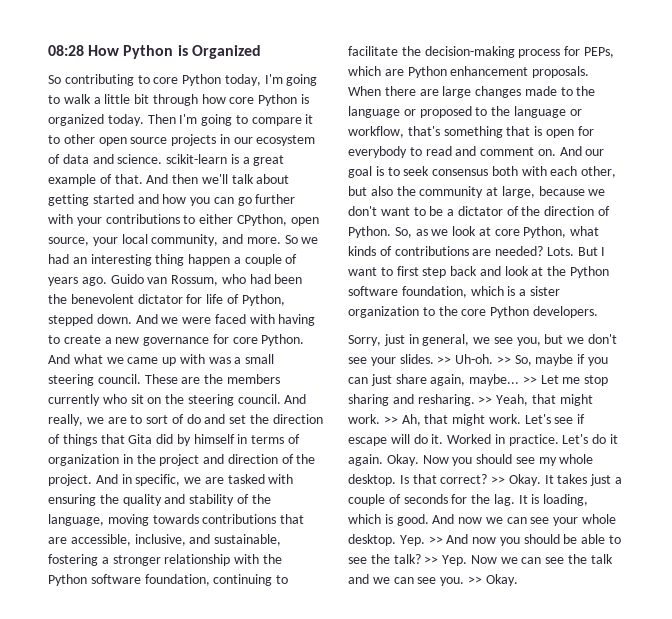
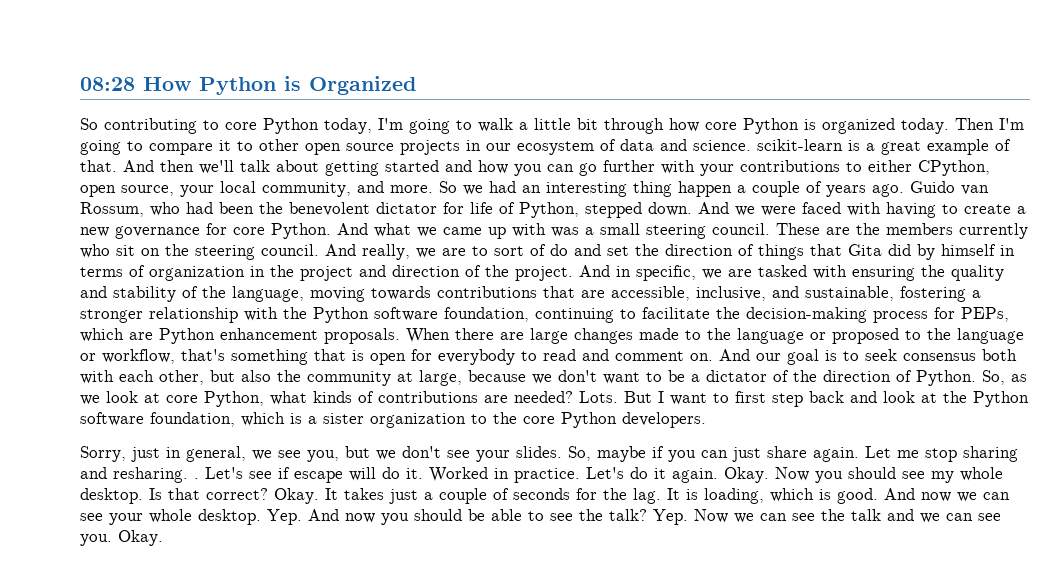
[437,354,511,364] >> Uh-oh. >> -> (562, 452) none
[430,374,537,386] again, maybe... >> -> [813,447,859,462] again.
[478,394,593,406] [348,414,521,426] >> Yeah, that might work. >> Ah, that might work. -> [194,478,199,479] .
[491,476,506,484] >> -> (268, 494) none
[428,536,443,544] >> -> (302, 517) none
[424,556,439,564] >> -> (647, 515) none
[467,576,482,584] >> -> (112, 540) none

